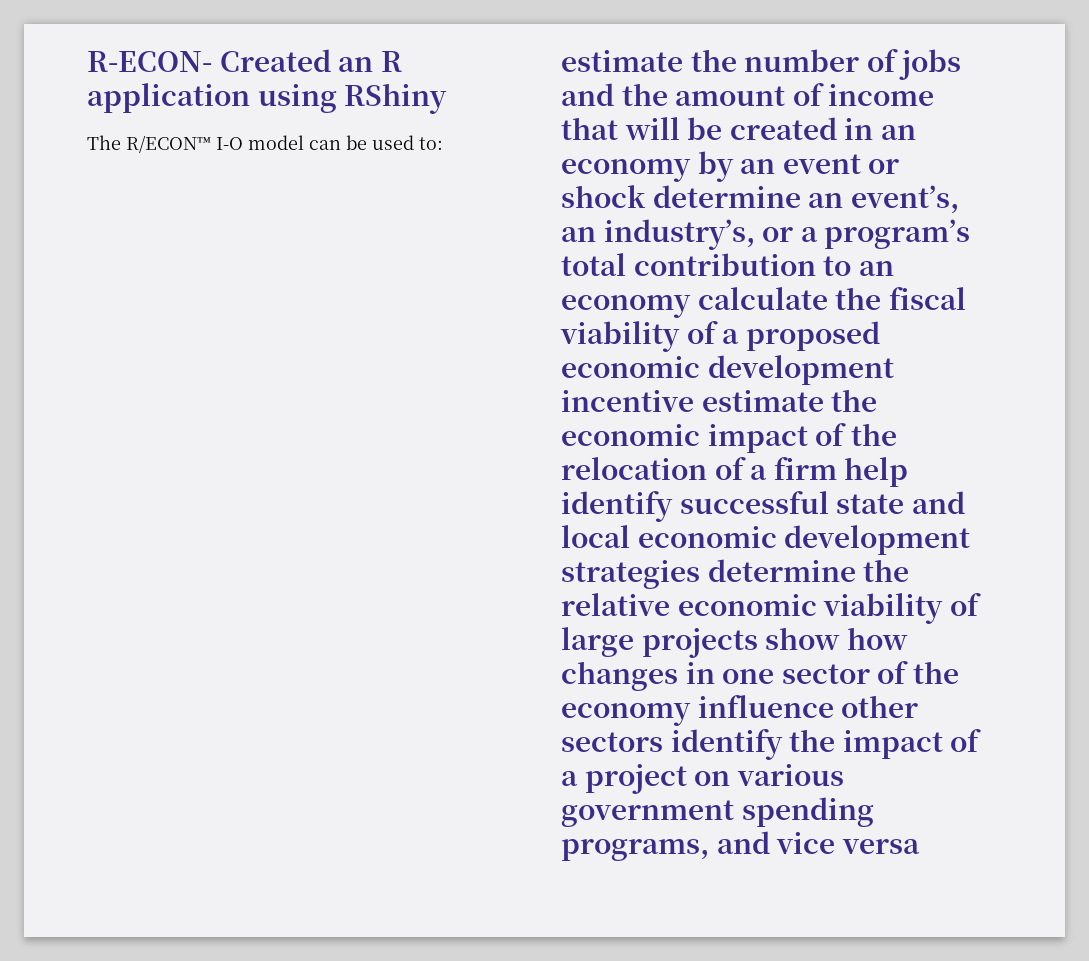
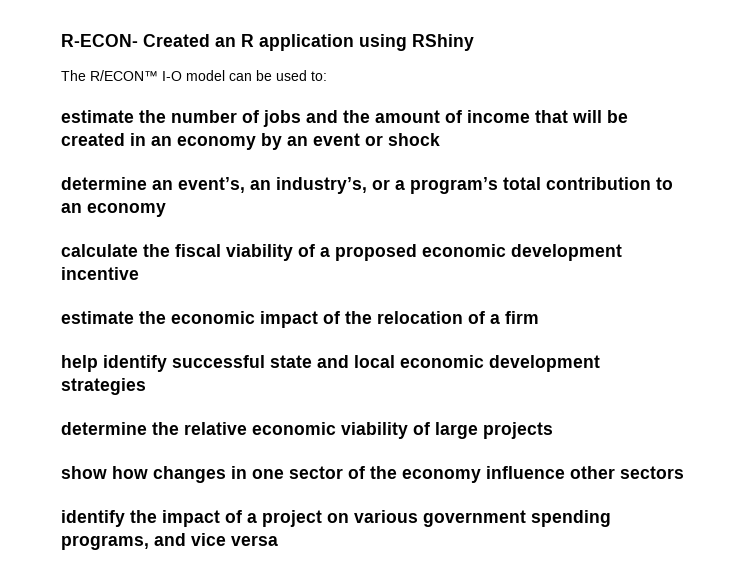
(646, 196) none -> (440, 139) //
(691, 306) none -> (166, 210) //
(694, 401) none -> (139, 273) //
(837, 468) none -> (539, 317) //
(700, 574) none -> (146, 386) //
(758, 643) none -> (553, 430) //
(663, 742) none -> (684, 472) //

